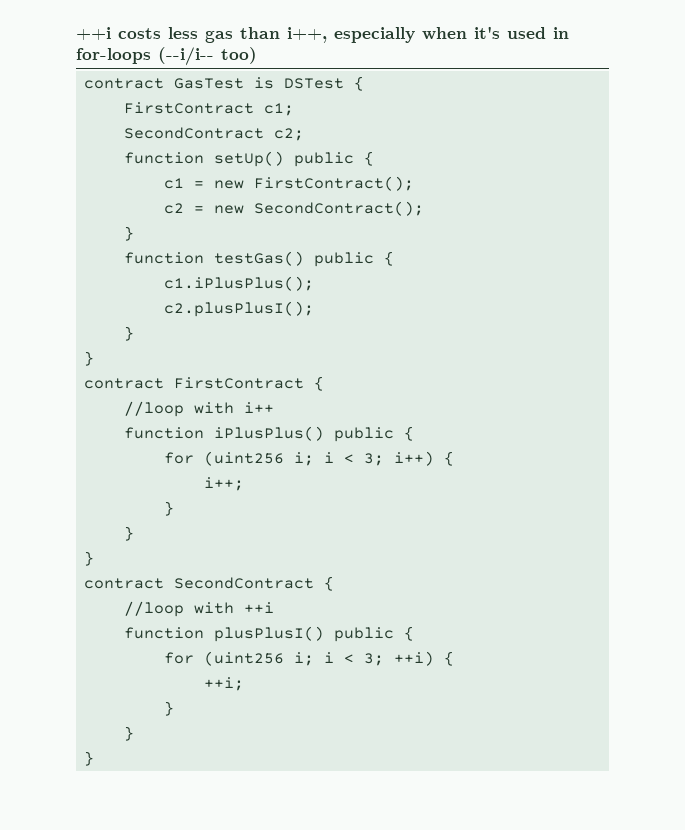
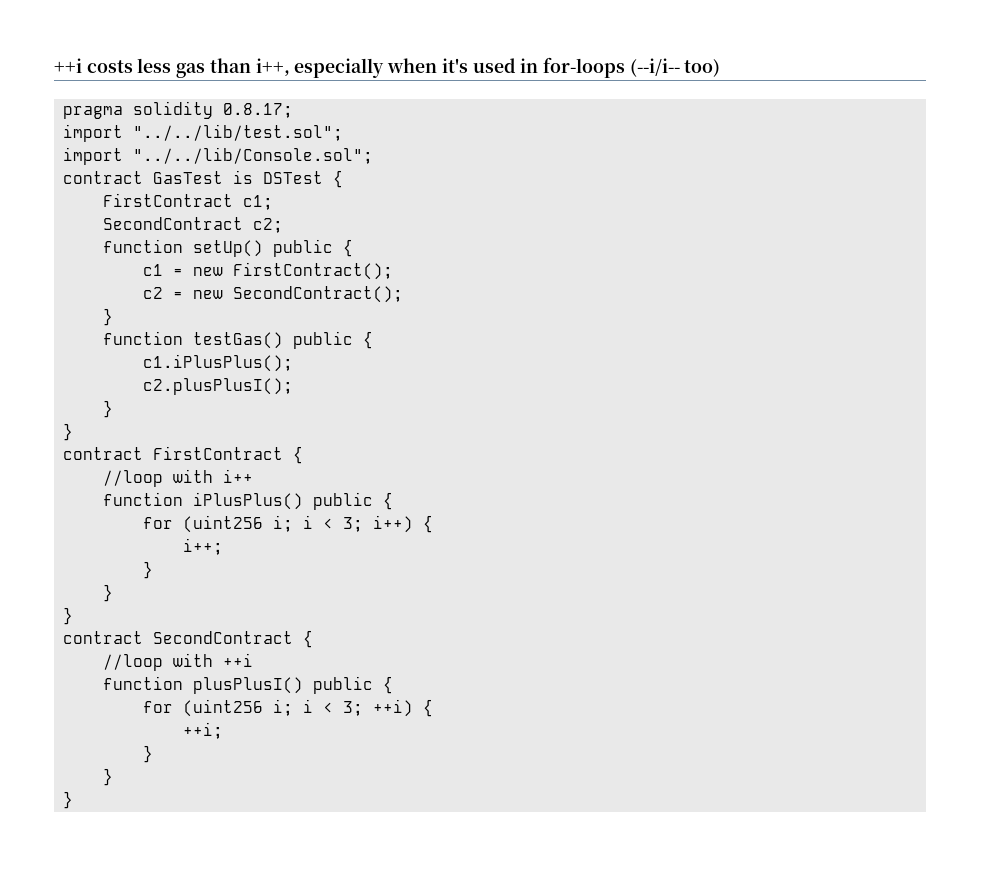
(257, 55) none -> [63,101,293,119] [63,124,343,142] [63,147,373,165] // pragma solidity 0.8.17; // import "../../lib/test.sol"; // import "../../lib/Console.sol";

